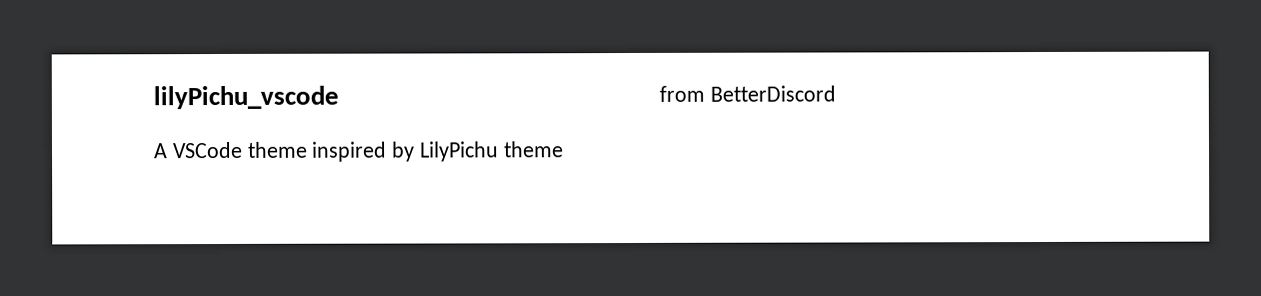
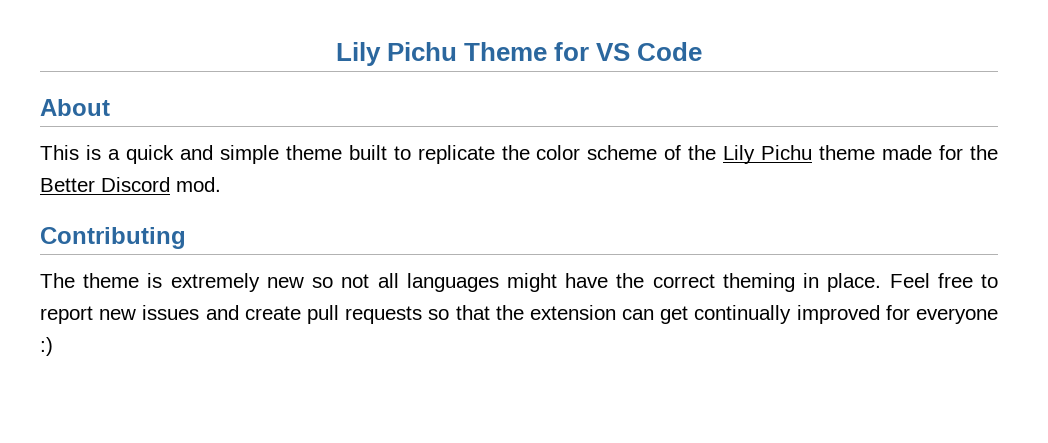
[153,85,339,110] [153,141,564,162] [659,85,836,102] lilyPichu_vscode // A VSCode theme inspired by LilyPichu theme from BetterDiscord -> [335,42,703,66] [40,99,110,116] [40,145,999,164] [40,177,221,192] [40,227,186,249] [40,273,998,292] [40,305,998,324] [40,337,53,356] Lily Pichu Theme for VS Code // About // This is a quick and simple theme built to replicate the color scheme of the Lily Pichu theme made for the Better Discord mod. // Contributing // The theme is extremely new so not all languages might have the correct theming in place. Feel free to report new issues and create pull requests so that the extension can get continually improved for everyone :)

